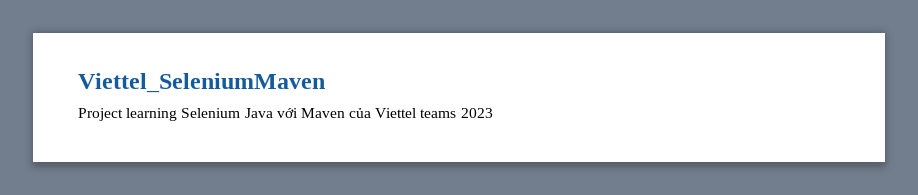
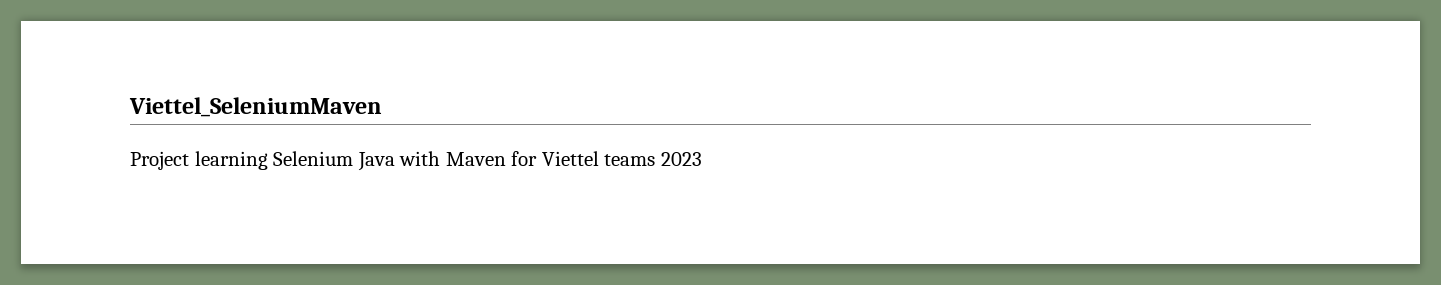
[276,108,372,118] với Maven của -> [399,151,538,166] with Maven for

